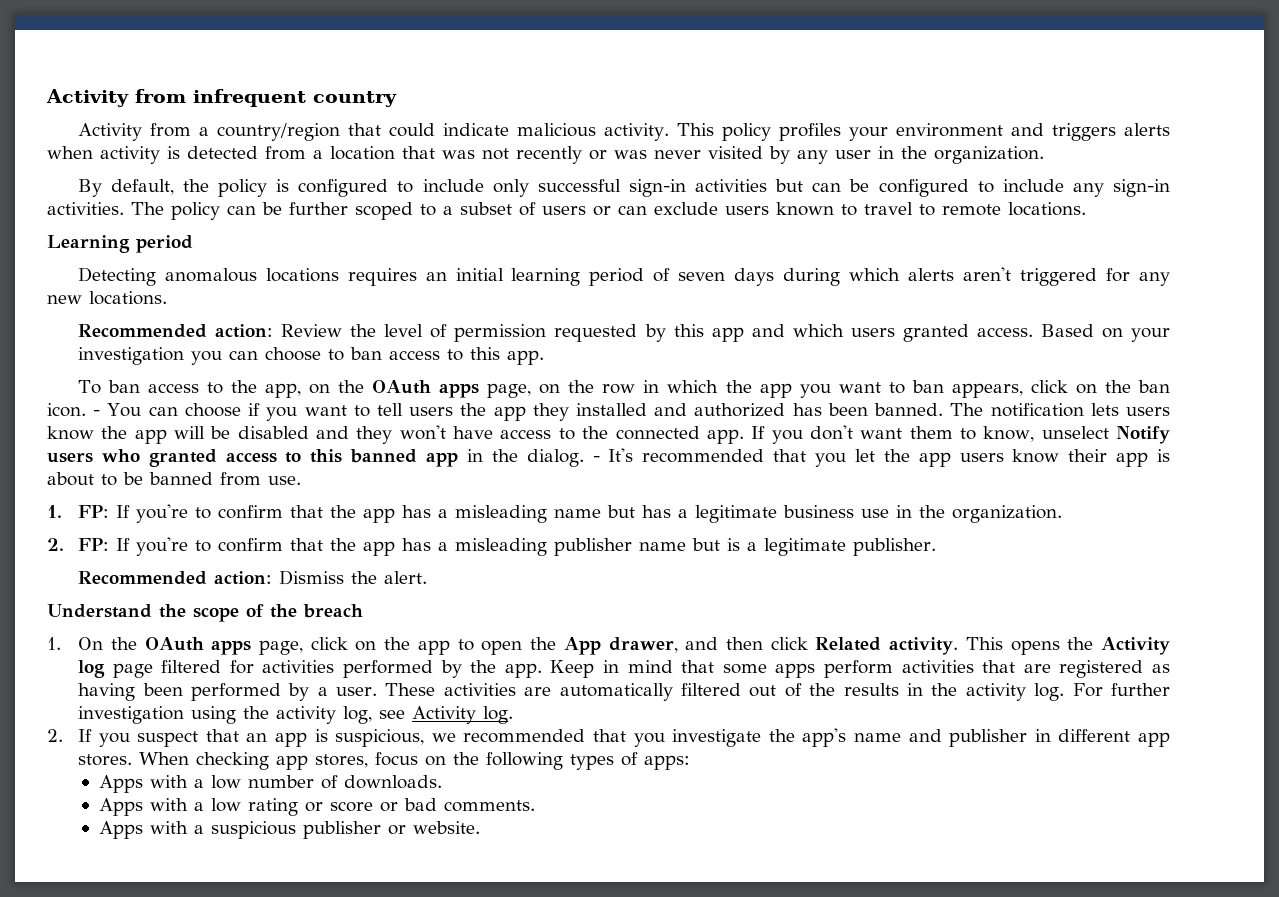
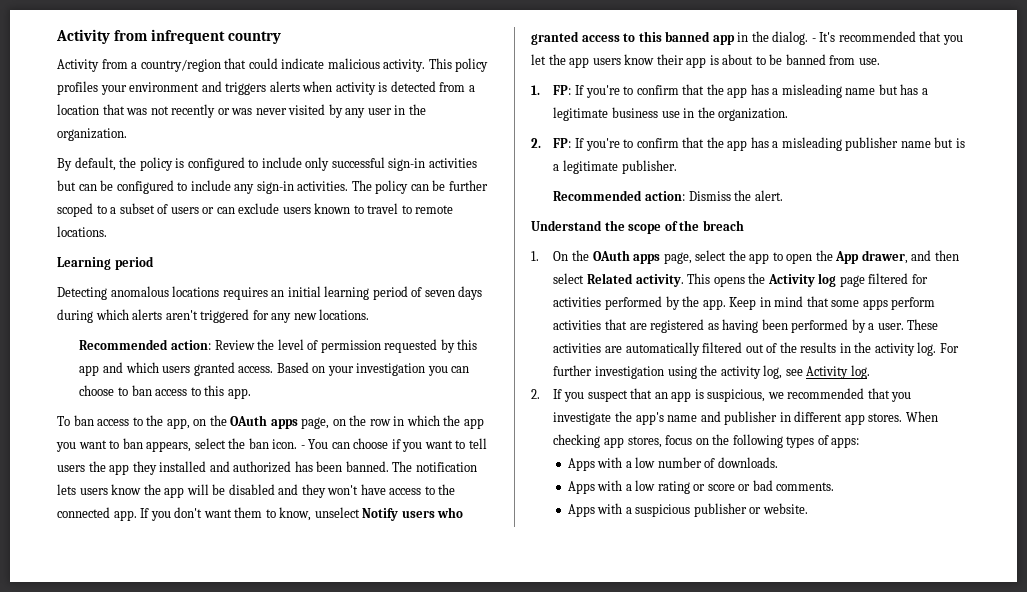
[1030,380,1097,394] click on -> [194,438,226,449] select
[310,637,377,651] click on -> [695,250,727,261] select
[770,637,808,650] click -> [553,273,585,284] select

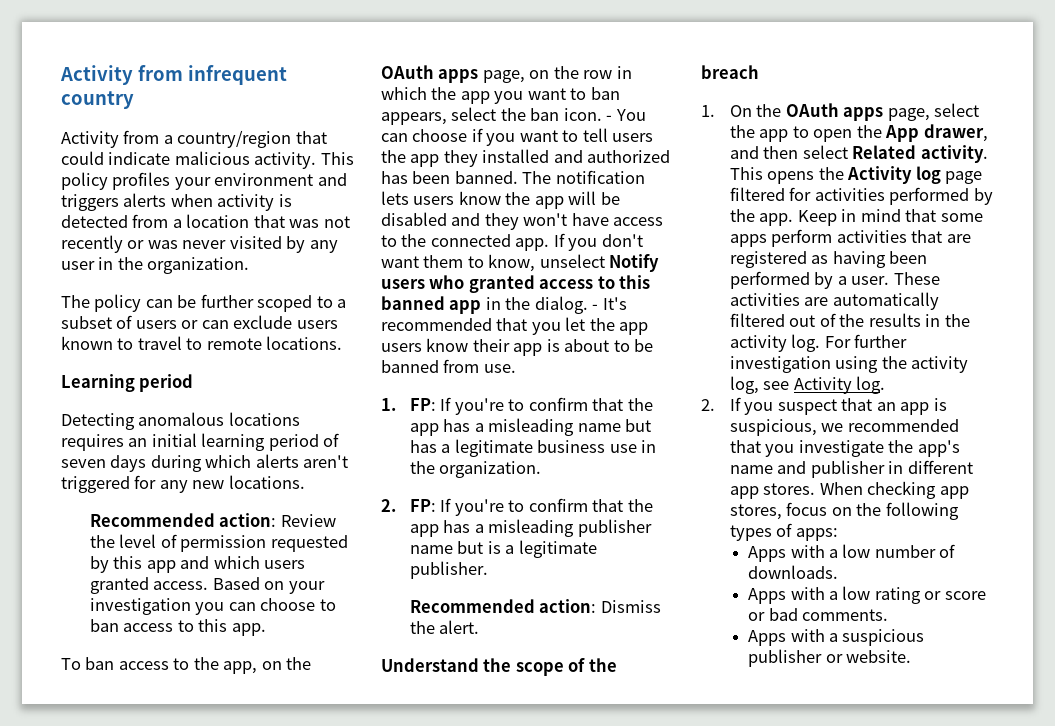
[57,157,477,171] [57,180,349,194] By default, the policy is configured to include only successful sign-in activities but can be configured to include any sign-in activities. -> (250, 265) none

